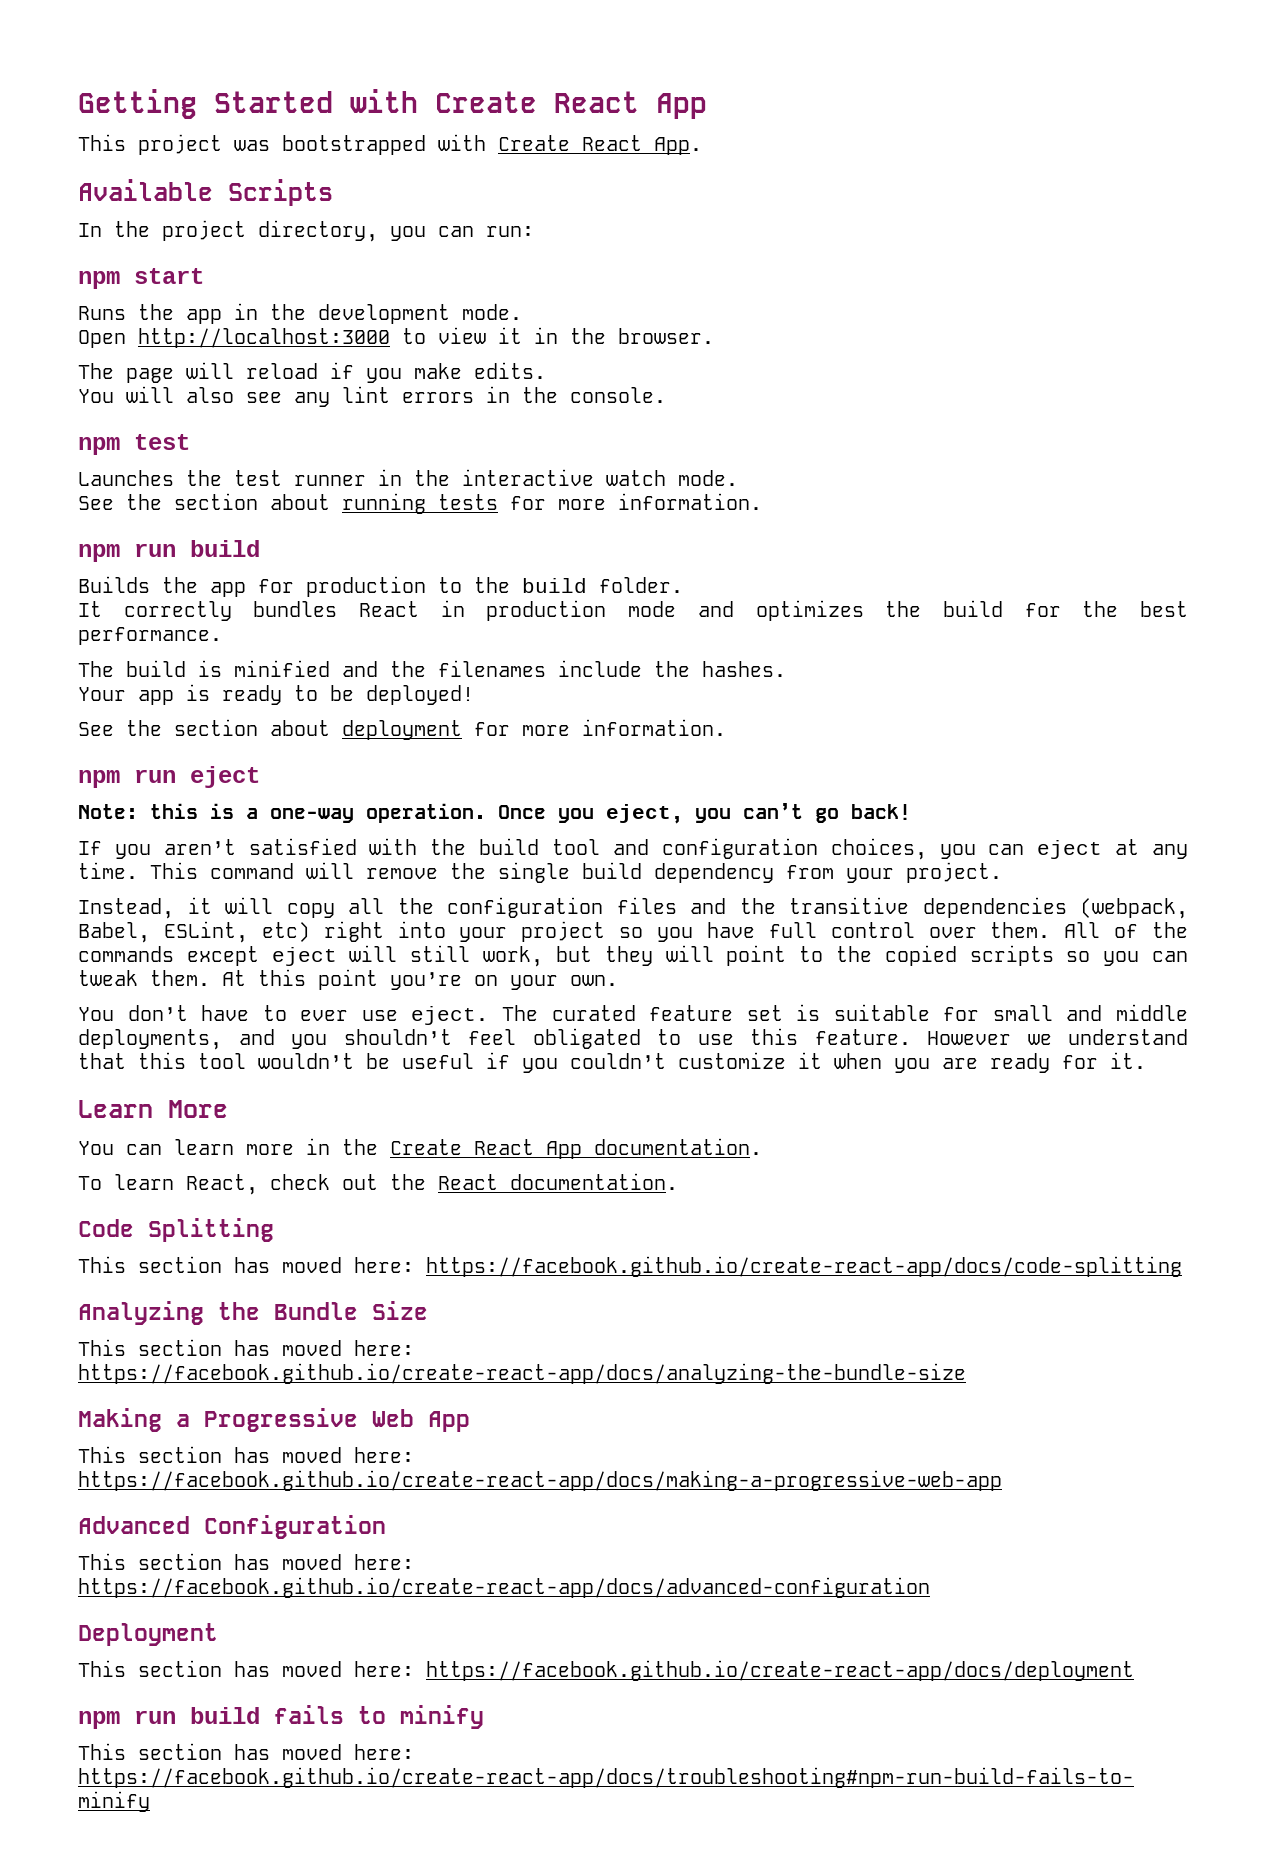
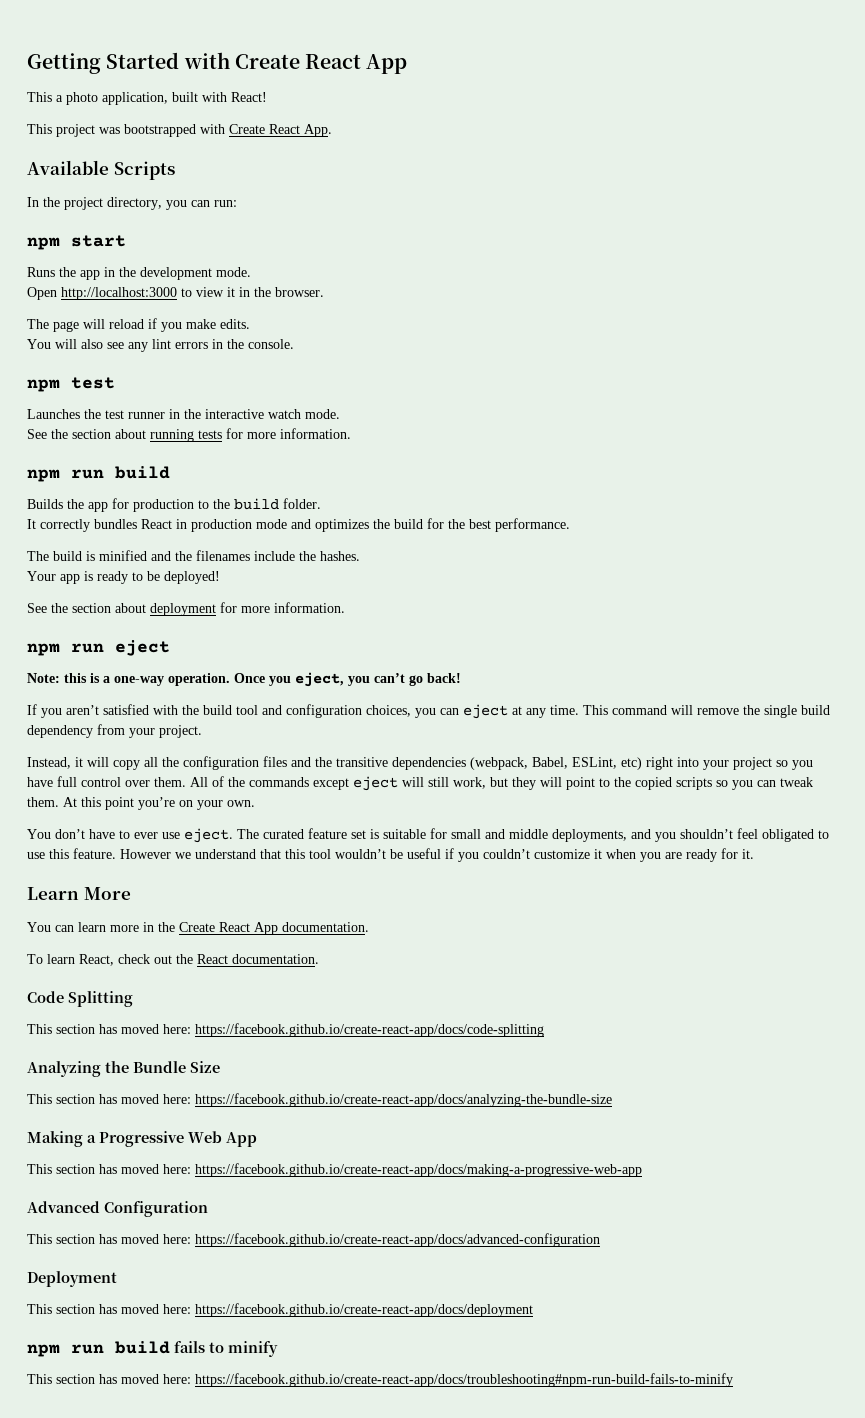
(707, 106) none -> [27,92,267,105] // This a photo application, built with React!

